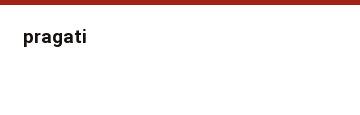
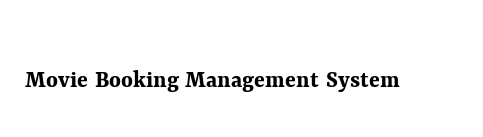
[23,29,87,47] pragati -> [25,70,400,92] Movie Booking Management System

